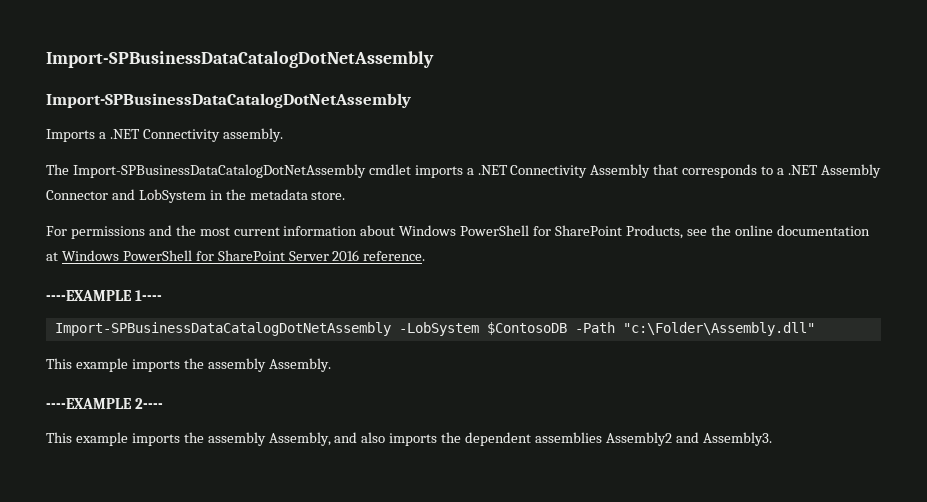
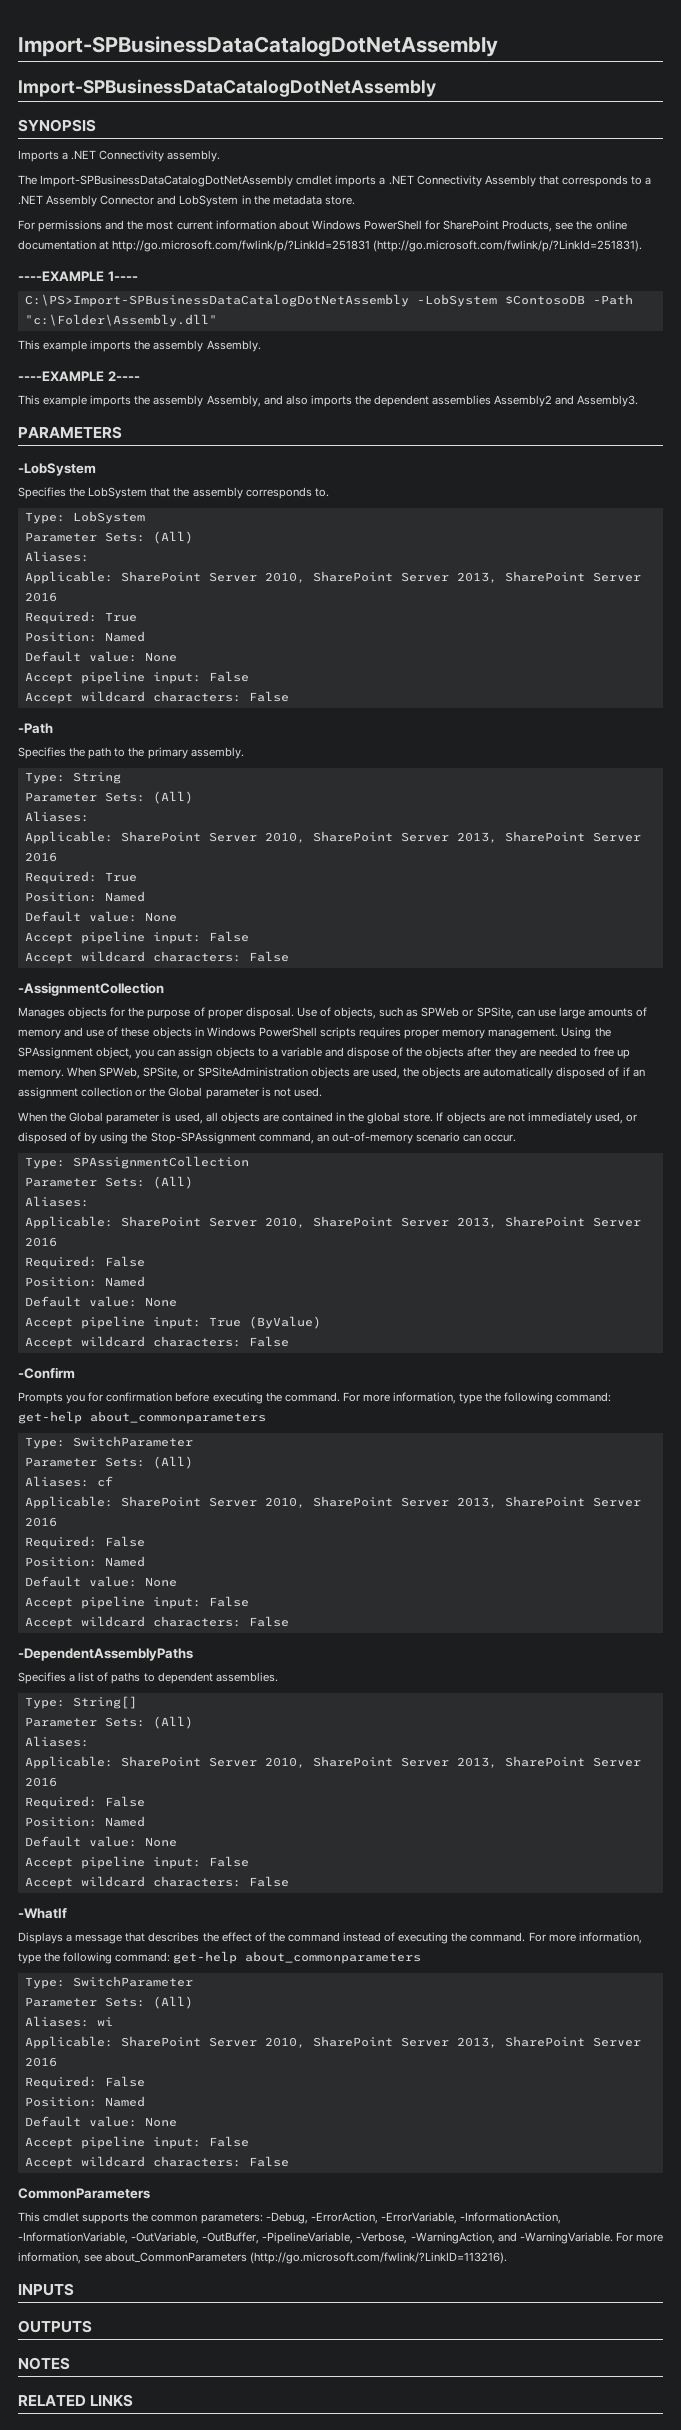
(411, 100) none -> [18,119,96,132] // SYNOPSIS
[61,250,426,261] Windows PowerShell for SharePoint Server 2016 reference. -> [112,240,643,252] http://go.microsoft.com/fwlink/p/?LinkId=251831 (http://go.microsoft.com/fwlink/p/?LinkId=251831).
[54,322,391,336] Import-SPBusinessDataCatalogDotNetAssembly -> [24,294,409,307] C:\PS>Import-SPBusinessDataCatalogDotNetAssembly
(772, 439) none -> [18,426,122,439] [18,463,96,476] [18,487,329,499] [24,511,145,524] [24,531,193,544] [24,551,89,562] [24,571,641,584] [24,592,57,602] [24,611,137,624] [24,631,145,642] [24,651,177,662] [24,671,249,684] [24,691,289,704] [18,723,53,734] [18,747,244,759] [24,772,121,784] [24,791,193,804] [24,811,89,822] [24,831,641,844] [24,852,57,862] [24,871,137,884] [24,891,145,902] [24,911,177,922] [24,931,249,944] [24,951,289,964] [18,982,164,996] [18,1007,648,1019] [18,1027,611,1039] [18,1047,631,1059] [18,1067,645,1079] [18,1087,322,1099] [18,1112,638,1124] [18,1132,517,1144] [24,1156,249,1169] [24,1176,193,1189] [24,1196,89,1207] [24,1216,641,1229] [24,1237,57,1247] [24,1256,145,1269] [24,1276,145,1287] [24,1296,177,1307] [24,1316,321,1329] [24,1336,289,1349] [18,1367,75,1379] [18,1392,612,1404] [18,1411,266,1424] [24,1436,193,1449] [24,1456,193,1469] [24,1476,113,1487] [24,1496,641,1509] [24,1517,57,1527] [24,1536,145,1549] [24,1556,145,1567] [24,1576,177,1587] [24,1596,249,1609] [24,1616,289,1629] [18,1648,193,1661] [18,1672,278,1684] [24,1696,137,1709] [24,1716,193,1729] [24,1736,89,1747] [24,1756,641,1769] [24,1777,57,1787] [24,1796,145,1809] [24,1816,145,1827] [24,1836,177,1847] [24,1856,249,1869] [24,1876,289,1889] [18,1908,67,1919] [18,1932,642,1944] [18,1951,422,1964] [24,1976,193,1989] [24,1996,193,2009] [24,2016,113,2027] [24,2036,641,2049] [24,2057,57,2067] [24,2076,145,2089] [24,2096,145,2107] [24,2116,177,2127] [24,2136,249,2149] [24,2156,289,2169] [18,2188,150,2199] [18,2212,561,2224] [18,2232,663,2244] [18,2252,508,2264] [18,2283,74,2296] [18,2320,92,2333] [18,2357,70,2370] [18,2394,134,2407] // PARAMETERS // -LobSystem // Specifies the LobSystem that the assembly corresponds to. // Type: LobSystem // Parameter Sets: (All) // Aliases: // Applicable: SharePoint Server 2010, SharePoint Server 2013, SharePoint Server 2016 // Required: True // Position: Named // Default value: None // Accept pipeline input: False // Accept wildcard characters: False // -Path // Specifies the path to the primary assembly. // Type: String // Parameter Sets: (All) // Aliases: // Applicable: SharePoint Server 2010, SharePoint Server 2013, SharePoint Server 2016 // Required: True // Position: Named // Default value: None // Accept pipeline input: False // Accept wildcard characters: False // -AssignmentCollection // Manages objects for the purpose of proper disposal. Use of objects, such as SPWeb or SPSite, can use large amounts of memory and use of these objects in Windows PowerShell scripts requires proper memory management. Using the SPAssignment object, you can assign objects to a variable and dispose of the objects after they are needed to free up memory. When SPWeb, SPSite, or SPSiteAdministration objects are used, the objects are automatically disposed of if an assignment collection or the Global parameter is not used. // When the Global parameter is used, all objects are contained in the global store. If objects are not immediately used, or disposed of by using the Stop-SPAssignment command, an out-of-memory scenario can occur. // Type: SPAssignmentCollection // Parameter Sets: (All) // Aliases: // Applicable: SharePoint Server 2010, SharePoint Server 2013, SharePoint Server 2016 // Required: False // Position: Named // Default value: None // Accept pipeline input: True (ByValue) // Accept wildcard characters: False // -Confirm // Prompts you for confirmation before executing the command. For more information, type the following command: get-help about_commonparameters // Type: SwitchParameter // Parameter Sets: (All) // Aliases: cf // Applicable: SharePoint Server 2010, SharePoint Server 2013, SharePoint Server 2016 // Required: False // Position: Named // Default value: None // Accept pipeline input: False // Accept wildcard characters: False // -DependentAssemblyPaths // Specifies a list of paths to dependent assemblies. // Type: String[] // Parameter Sets: (All) // Aliases: // Applicable: SharePoint Server 2010, SharePoint Server 2013, SharePoint Server 2016 // Required: False // Position: Named // Default value: None // Accept pipeline input: False // Accept wildcard characters: False // -WhatIf // Displays a message that describes the effect of the command instead of executing the command. For more information, type the following command: get-help about_commonparameters // Type: SwitchParameter // Parameter Sets: (All) // Aliases: wi // Applicable: SharePoint Server 2010, SharePoint Server 2013, SharePoint Server 2016 // Required: False // Position: Named // Default value: None // Accept pipeline input: False // Accept wildcard characters: False // CommonParameters // This cmdlet supports the common parameters: -Debug, -ErrorAction, -ErrorVariable, -InformationAction, -InformationVariable, -OutVariable, -OutBuffer, -PipelineVariable, -Verbose, -WarningAction, and -WarningVariable. For more information, see about_CommonParameters (http://go.microsoft.com/fwlink/?LinkID=113216). // INPUTS // OUTPUTS // NOTES // RELATED LINKS

